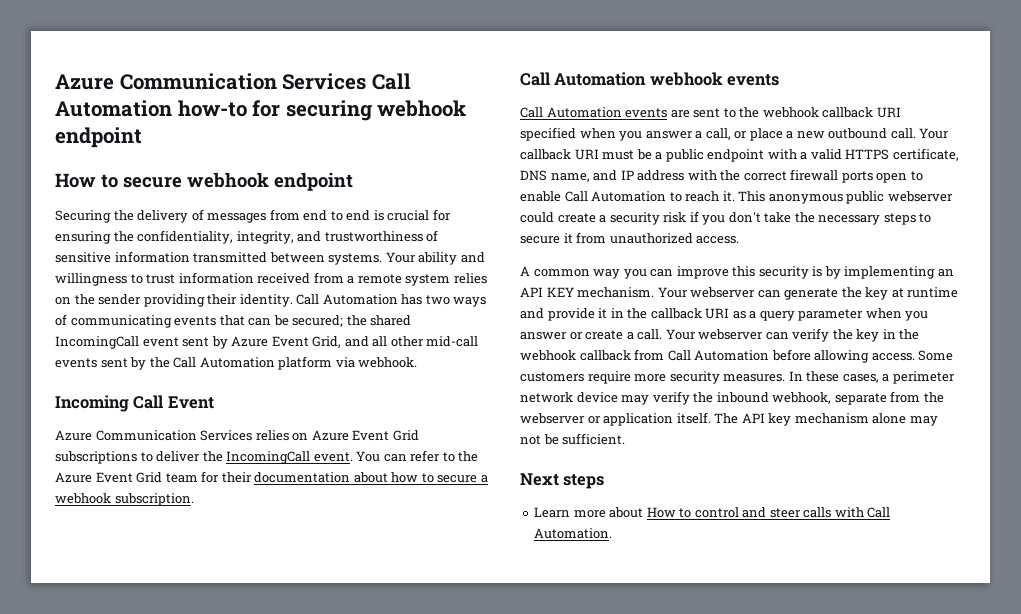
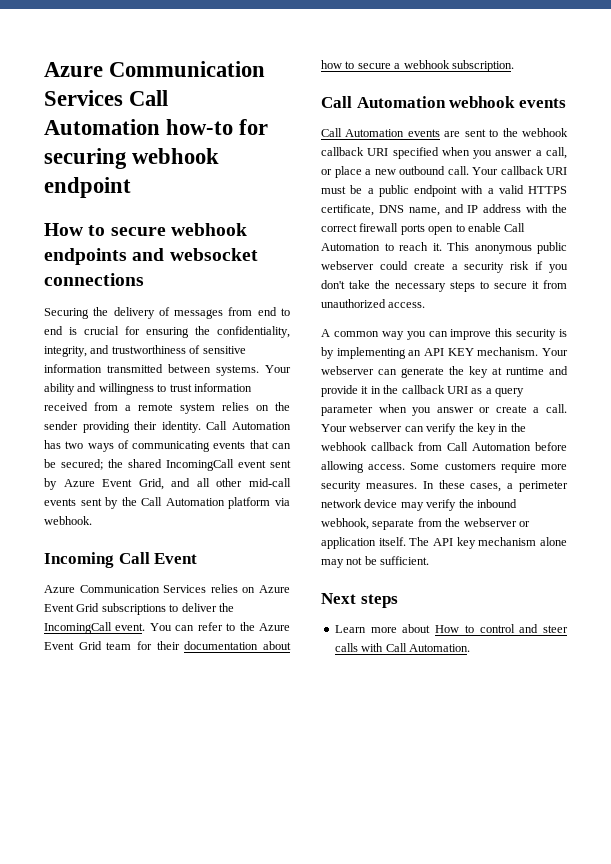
[274,172,353,191] endpoint -> [44,248,258,265] [44,273,144,286] endpoints and websocket connections

